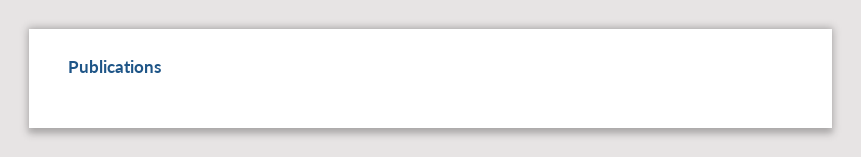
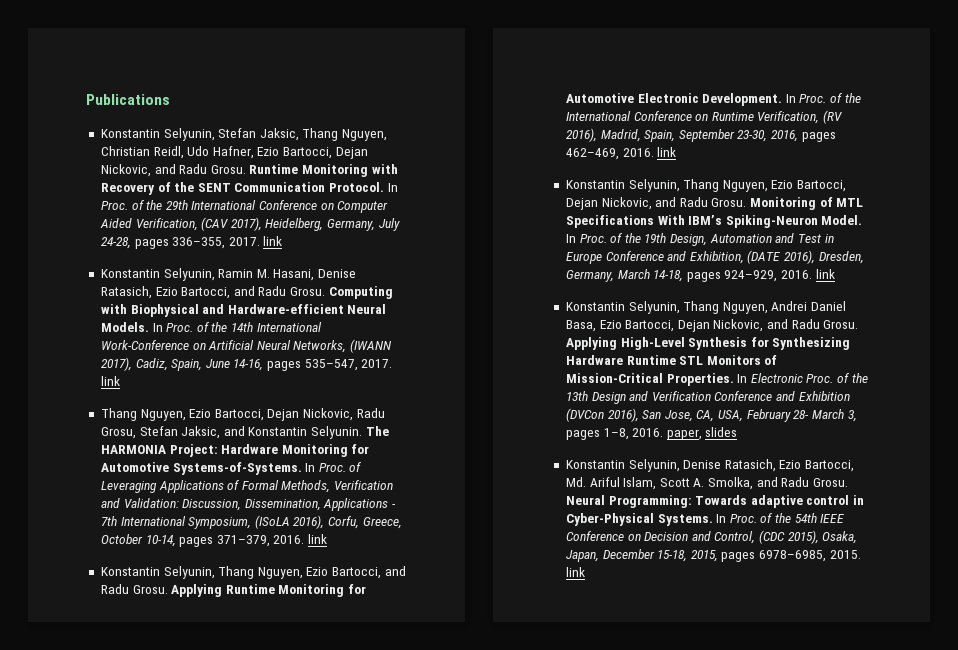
(161, 66) none -> [100,128,388,141] [100,146,368,159] [100,164,398,177] [100,182,398,195] [100,200,389,213] [99,217,400,231] [100,236,283,249] [100,268,357,281] [100,286,393,299] [100,304,387,317] [100,322,322,332] [100,339,393,353] [100,357,393,371] [100,376,120,386] [100,408,385,421] [100,426,389,439] [100,444,370,457] [100,462,363,475] [100,480,394,493] [100,498,397,511] [100,515,402,529] [100,534,328,547] [100,566,406,579] [100,584,367,597] [565,93,861,106] [565,110,843,124] [565,128,836,142] [565,147,677,160] [565,179,847,192] [565,197,864,210] [565,215,863,228] [565,233,834,246] [565,250,864,264] [565,269,835,282] [565,301,847,314] [565,319,859,332] [565,337,851,350] [565,355,778,365] [565,373,868,386] [565,391,850,404] [565,408,857,422] [565,427,738,440] [565,459,855,472] [565,477,849,490] [565,495,865,508] [565,513,845,526] [565,530,858,544] [565,549,861,562] [565,567,585,577] // Konstantin Selyunin, Stefan Jaksic, Thang Nguyen, Christian Reidl, Udo Hafner, Ezio Bartocci, Dejan Nickovic, and Radu Grosu. Runtime Monitoring with Recovery of the SENT Communication Protocol. In Proc. of the 29th International Conference on Computer Aided Verification, (CAV 2017), Heidelberg, Germany, July 24-28, pages 336–355, 2017. link // Konstantin Selyunin, Ramin M. Hasani, Denise Ratasich, Ezio Bartocci, and Radu Grosu. Computing with Biophysical and Hardware-efficient Neural Models. In Proc. of the 14th International Work-Conference on Artificial Neural Networks, (IWANN 2017), Cadiz, Spain, June 14-16, pages 535–547, 2017. link // Thang Nguyen, Ezio Bartocci, Dejan Nickovic, Radu Grosu, Stefan Jaksic, and Konstantin Selyunin. The HARMONIA Project: Hardware Monitoring for Automotive Systems-of-Systems. In Proc. of Leveraging Applications of Formal Methods, Verification and Validation: Discussion, Dissemination, Applications - 7th International Symposium, (ISoLA 2016), Corfu, Greece, October 10-14, pages 371–379, 2016. link // Konstantin Selyunin, Thang Nguyen, Ezio Bartocci, and Radu Grosu. Applying Runtime Monitoring for Automotive Electronic Development. In Proc. of the International Conference on Runtime Verification, (RV 2016), Madrid, Spain, September 23-30, 2016, pages 462–469, 2016. link // Konstantin Selyunin, Thang Nguyen, Ezio Bartocci, Dejan Nickovic, and Radu Grosu. Monitoring of MTL Specifications With IBM’s Spiking-Neuron Model. In Proc. of the 19th Design, Automation and Test in Europe Conference and Exhibition, (DATE 2016), Dresden, Germany, March 14-18, pages 924–929, 2016. link // Konstantin Selyunin, Thang Nguyen, Andrei Daniel Basa, Ezio Bartocci, Dejan Nickovic, and Radu Grosu. Applying High-Level Synthesis for Synthesizing Hardware Runtime STL Monitors of Mission-Critical Properties. In Electronic Proc. of the 13th Design and Verification Conference and Exhibition (DVCon 2016), San Jose, CA, USA, February 28- March 3, pages 1–8, 2016. paper, slides // Konstantin Selyunin, Denise Ratasich, Ezio Bartocci, Md. Ariful Islam, Scott A. Smolka, and Radu Grosu. Neural Programming: Towards adaptive control in Cyber-Physical Systems. In Proc. of the 54th IEEE Conference on Decision and Control, (CDC 2015), Osaka, Japan, December 15-18, 2015, pages 6978–6985, 2015. link

